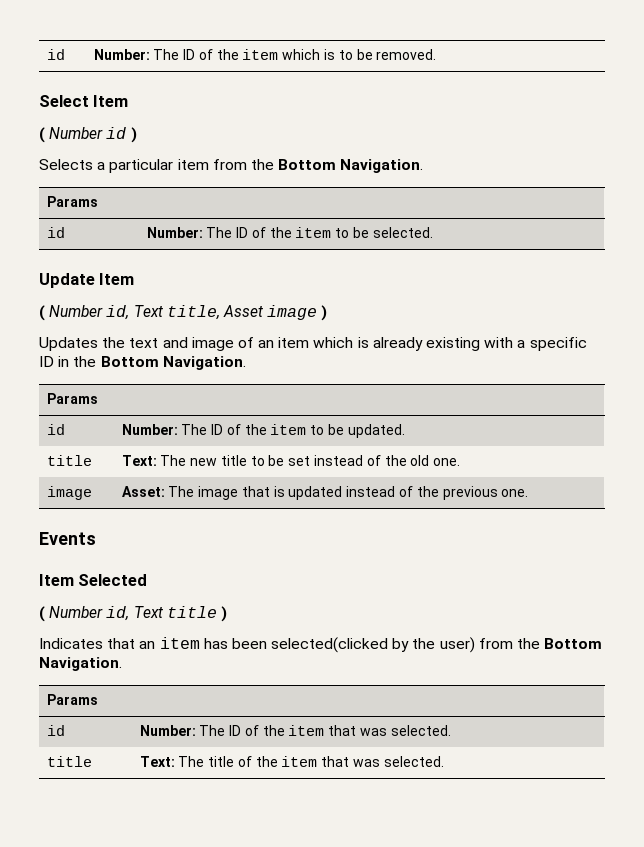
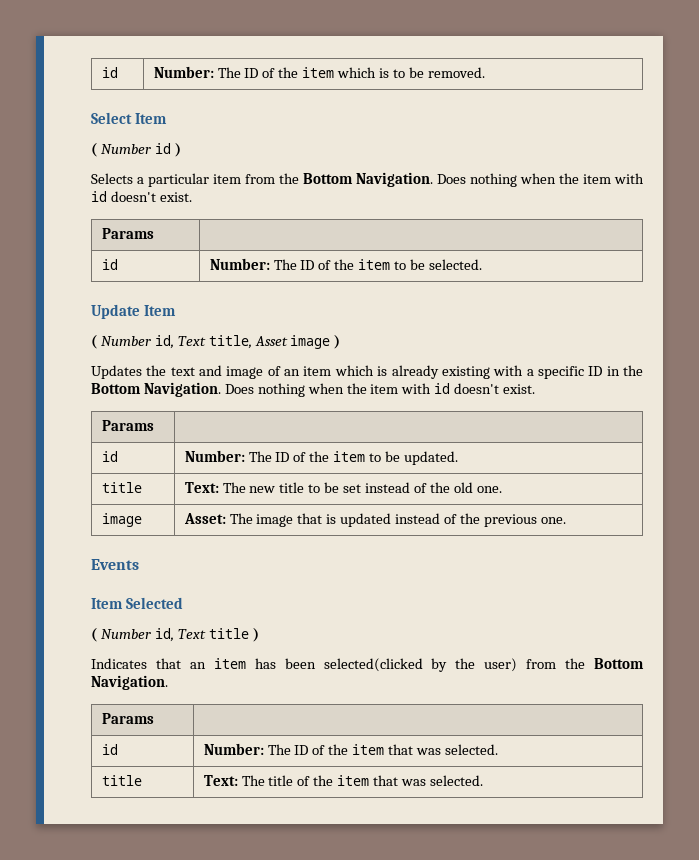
(424, 166) none -> [437,173,644,187] [91,191,192,202] Does nothing when the item with id doesn't exist.
(246, 363) none -> [224,383,536,397] Does nothing when the item with id doesn't exist.

